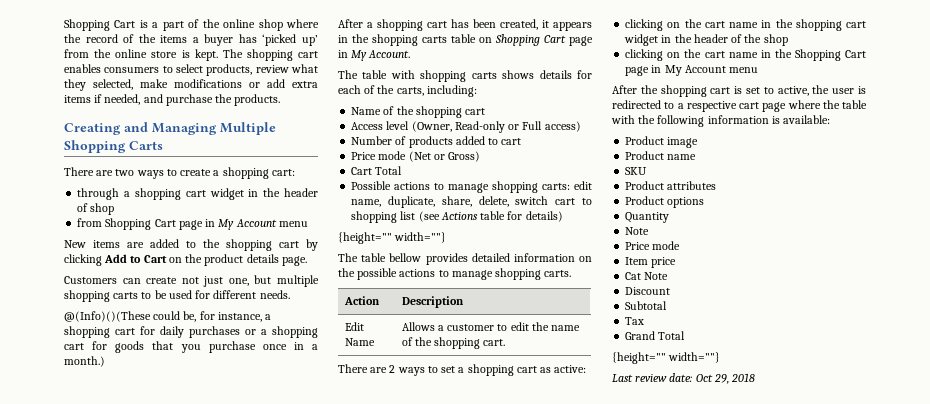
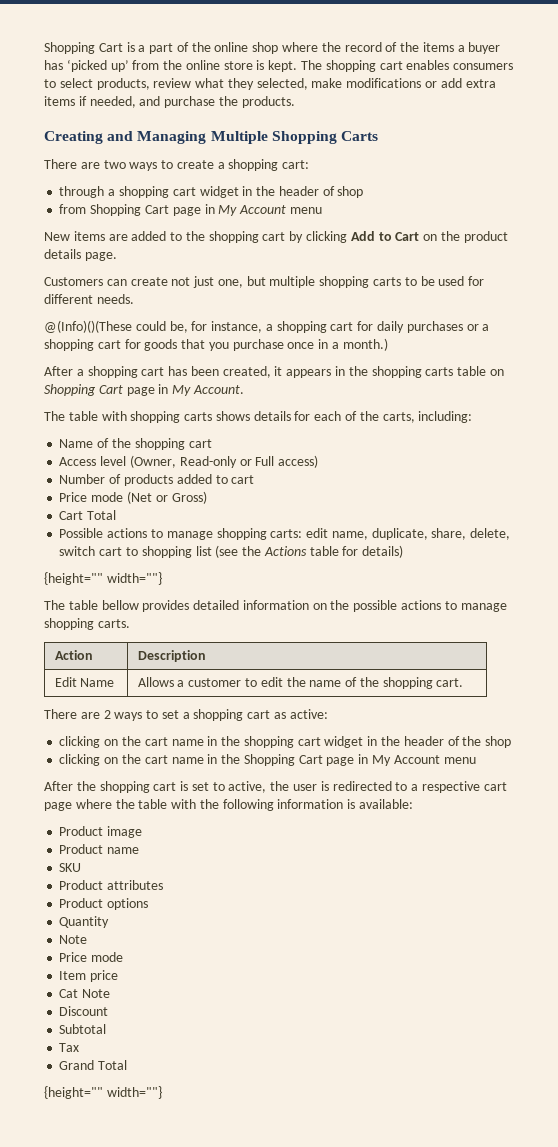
(440, 216) none -> [242,546,262,556] the
[612,373,756,384] // Last review date: Oct 29, 2018 -> (162, 1092) none

